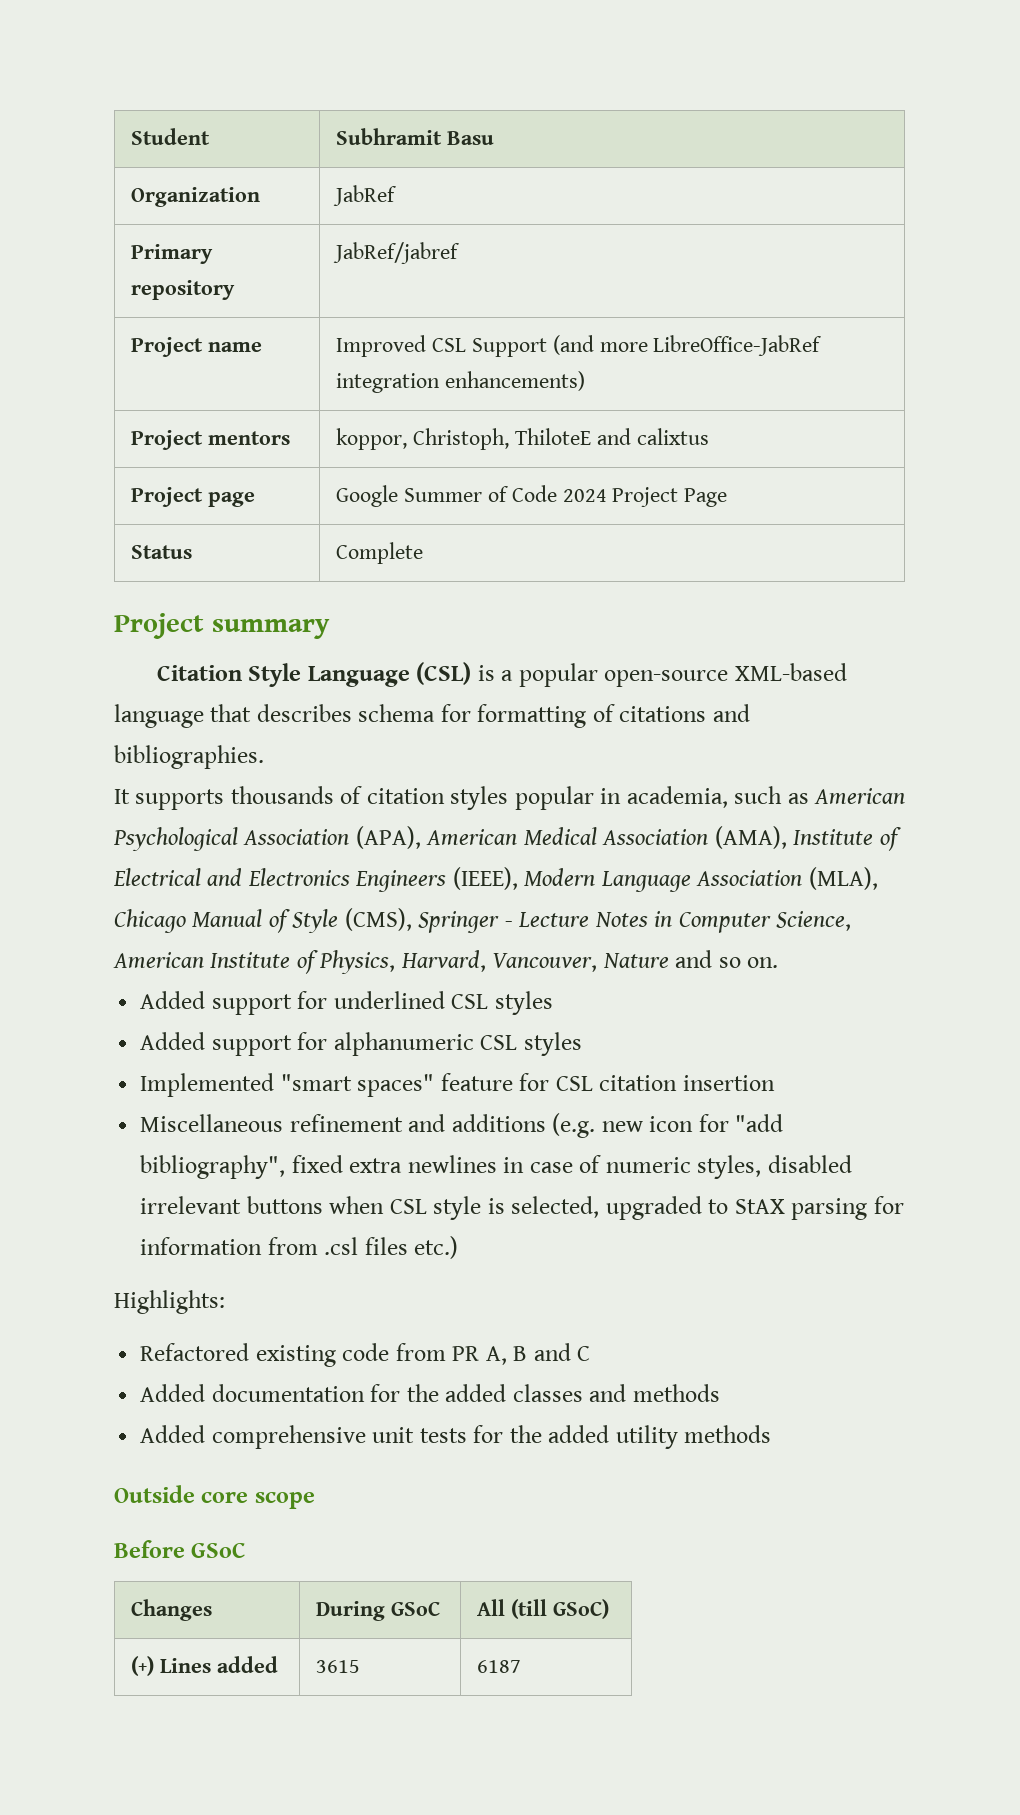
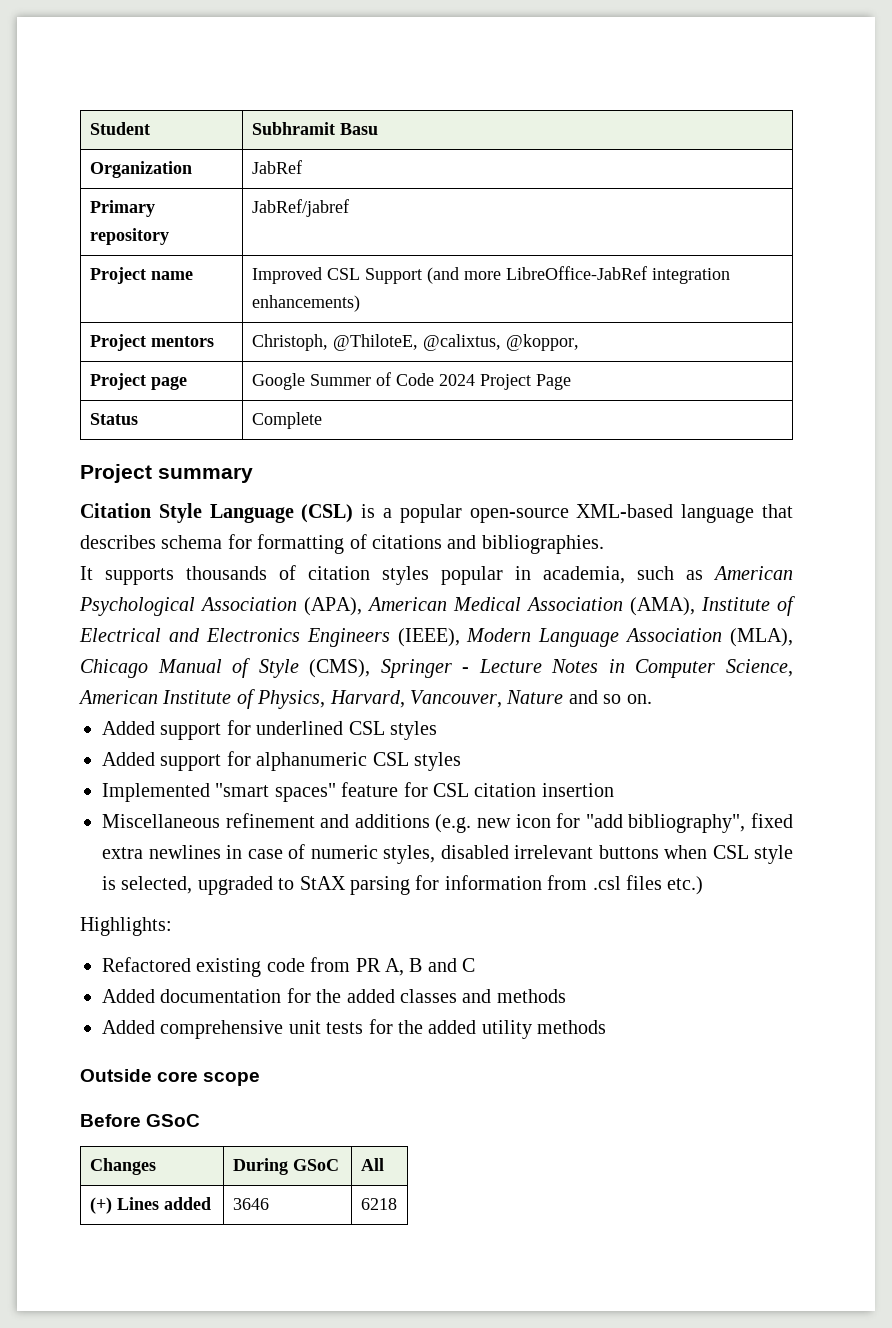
[336,428,709,450] koppor, Christoph, ThiloteE and calixtus -> [251,334,579,351] Christoph, @ThiloteE, @calixtus, @koppor,
[511,1599,610,1619] (till GSoC) -> (384, 1164) none
[316,1660,361,1673] [477,1660,522,1673] 3615 | 6187 -> [232,1198,269,1210] [360,1198,397,1210] 3646 | 6218

